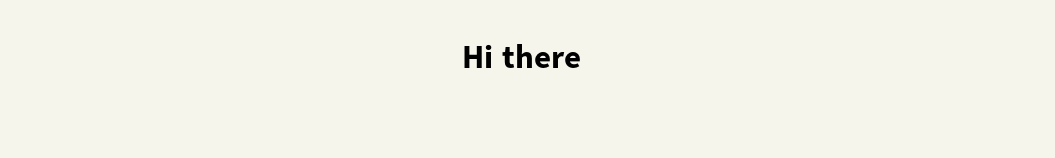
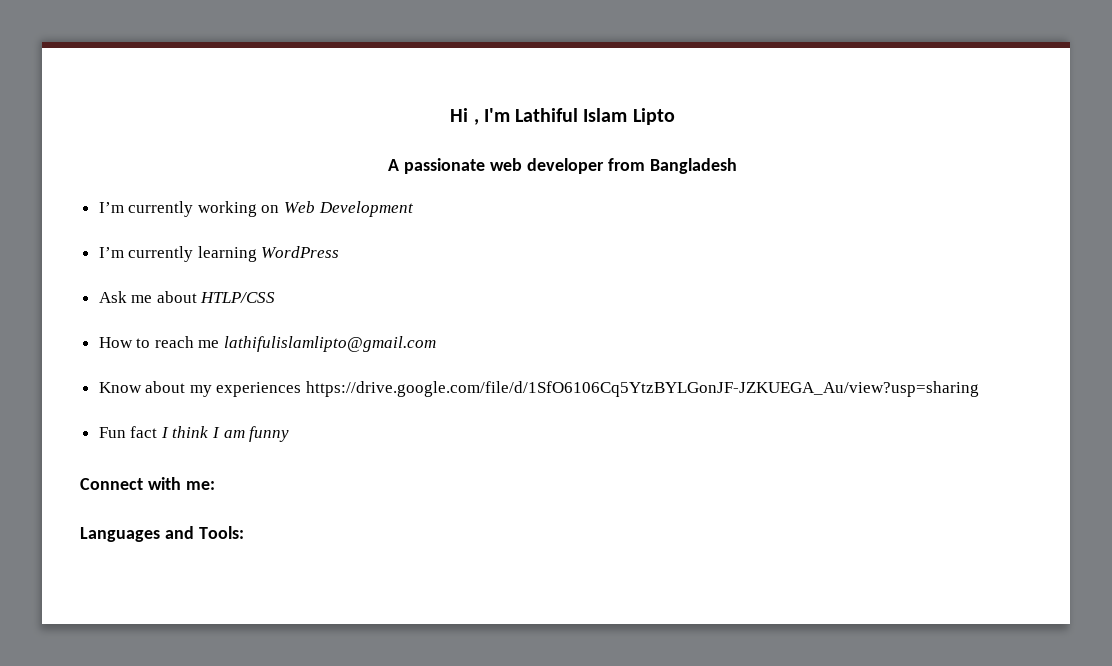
[501,44,581,68] there -> [473,108,675,125] [388,158,737,174] [98,201,414,217] [98,246,340,262] [98,291,276,303] [98,336,437,352] [98,381,980,397] [98,426,290,442] [80,477,215,490] [80,526,244,542] , I'm Lathiful Islam Lipto // A passionate web developer from Bangladesh // I’m currently working on Web Development // I’m currently learning WordPress // Ask me about HTLP/CSS // How to reach me lathifulislamlipto@gmail.com // Know about my experiences https://drive.google.com/file/d/1SfO6106Cq5YtzBYLGonJF-JZKUEGA_Au/view?usp=sharing // Fun fact I think I am funny // Connect with me: // Languages and Tools:

